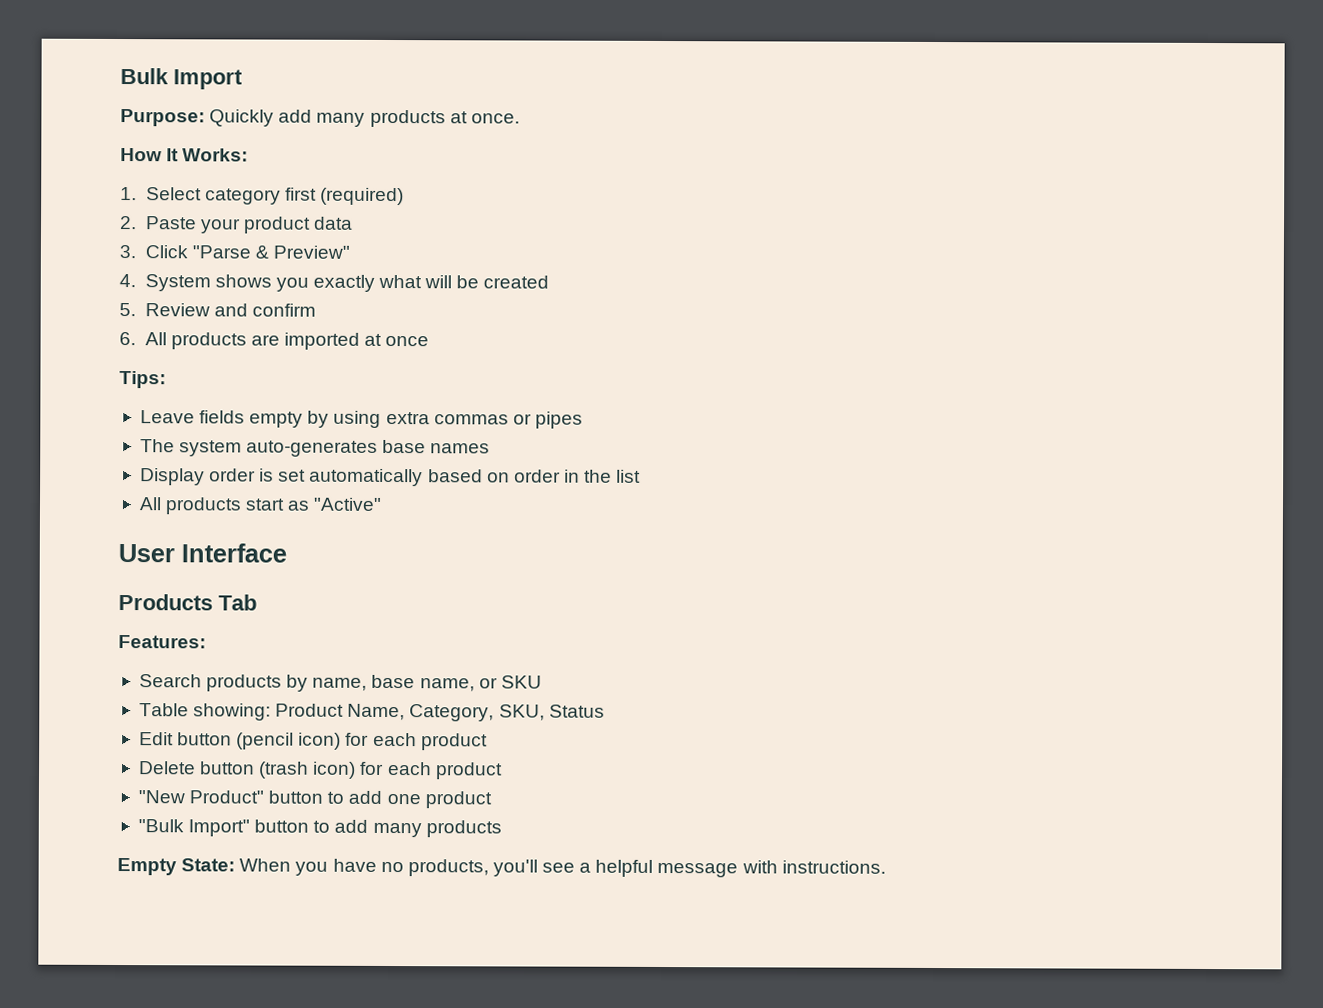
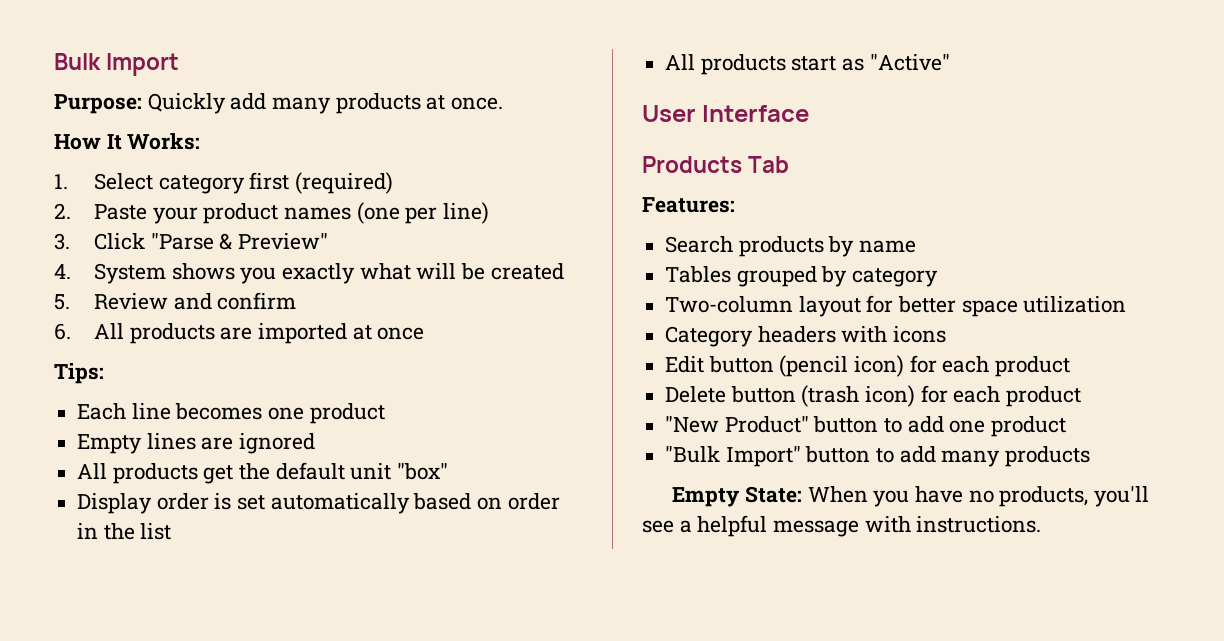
[313,216,353,230] data -> [283,202,489,224] names (one per line)
[139,410,583,429] [139,439,491,457] Leave fields empty by using extra commas or pipes // The system auto-generates base names -> [77,403,385,424] [77,433,316,454] [77,462,449,484] Each line becomes one product // Empty lines are ignored // All products get the default unit "box"
[312,674,542,692] [138,703,605,722] name, base name, or SKU // Table showing: Product Name, Category, SKU, Status -> [859,240,917,253] [665,266,939,287] [665,295,1127,317] [665,326,947,347] name // Tables grouped by category // Two-column layout for better space utilization // Category headers with icons

